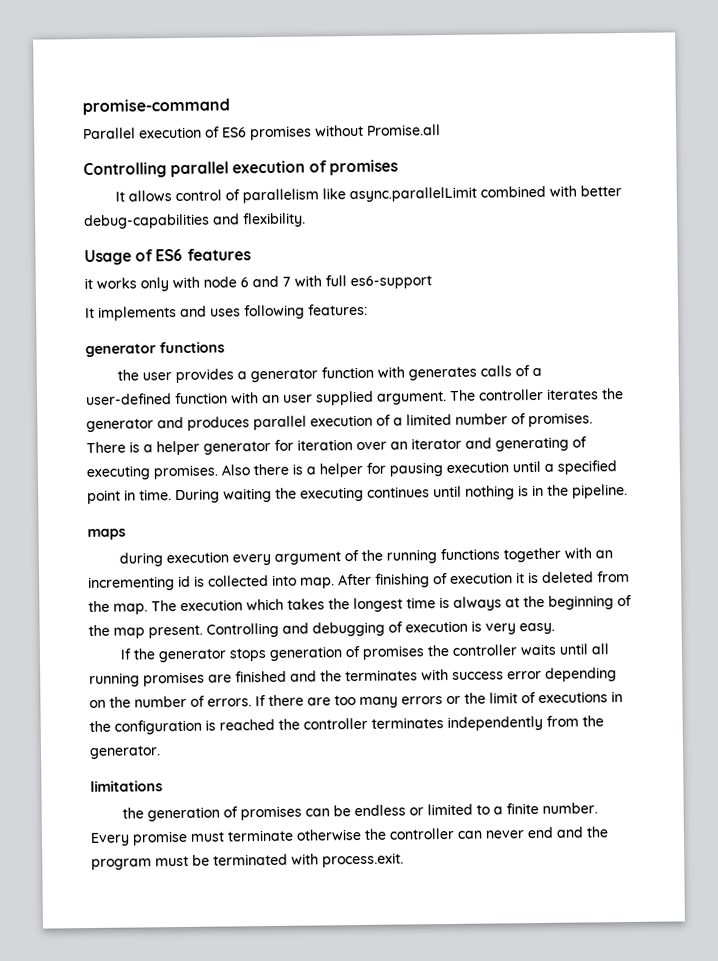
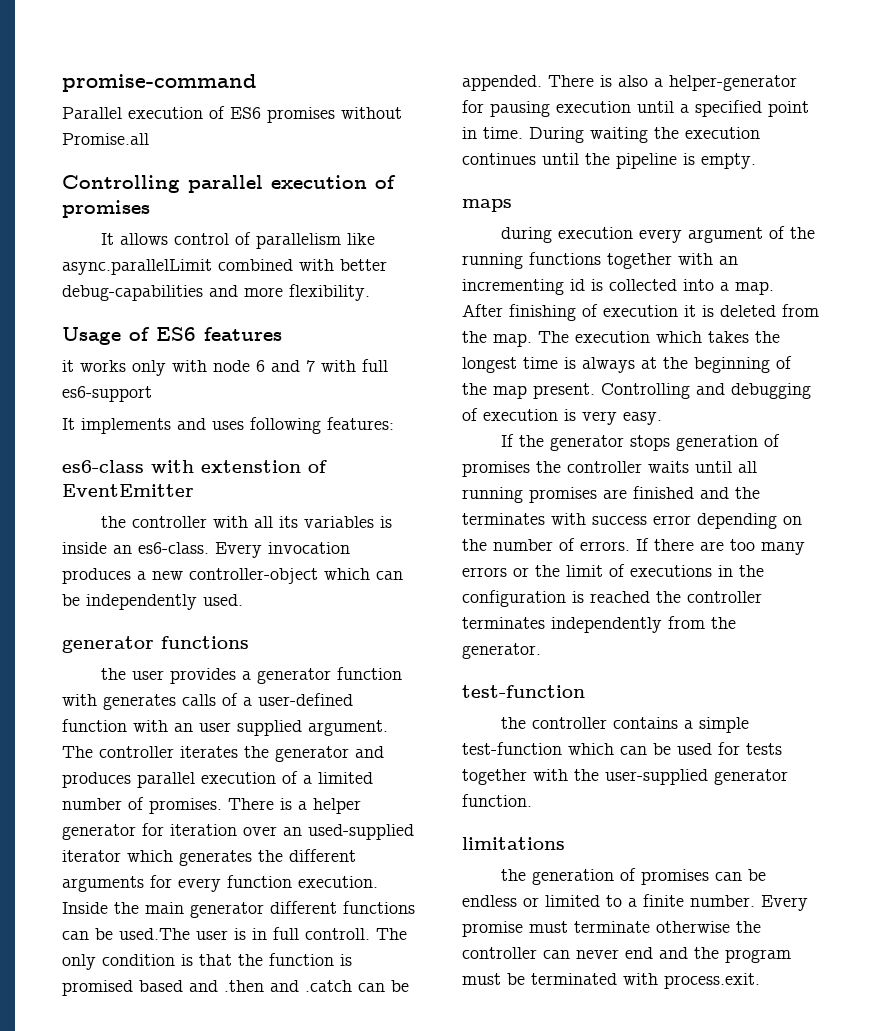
(240, 219) none -> [244,287,283,297] more
(368, 309) none -> [62,460,327,473] [62,484,194,497] [100,516,392,528] [62,542,350,558] [62,568,403,584] [62,594,243,610] // es6-class with extenstion of EventEmitter // the controller with all its variables is inside an es6-class. Every invocation produces a new controller-object which can be independently used.
[411,436,587,452] [86,462,363,481] iterator and generating of executing promises. Also there is a helper -> [308,824,414,840] [62,849,356,866] [62,875,378,892] [62,901,415,918] [62,927,407,940] [62,953,352,970] [62,980,409,996] [462,75,797,91] used-supplied iterator which generates the different arguments for every function execution. Inside the main generator different functions can be used.The user is in full controll. The only condition is that the function is promised based and .then and .catch can be appended. There is also a helper-generator
[300,486,364,502] executing -> [685,127,760,139] execution
[465,484,628,500] nothing is in the pipeline. -> [585,153,756,169] the pipeline is empty.
(297, 580) none -> [720,282,729,291] a
(161, 752) none -> [462,685,585,698] [500,717,749,733] [462,742,782,755] [462,769,788,785] [462,794,532,807] // test-function // the controller contains a simple test-function which can be used for tests together with the user-supplied generator function.

